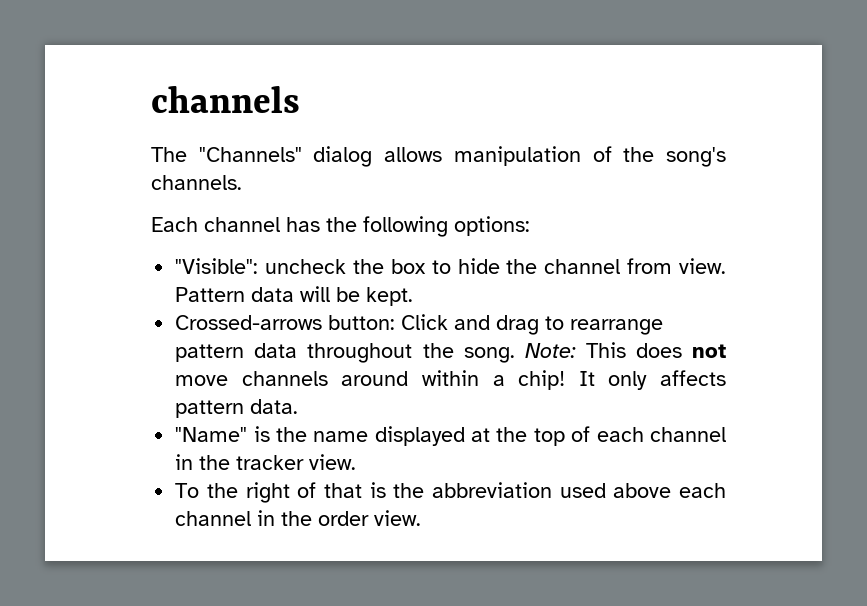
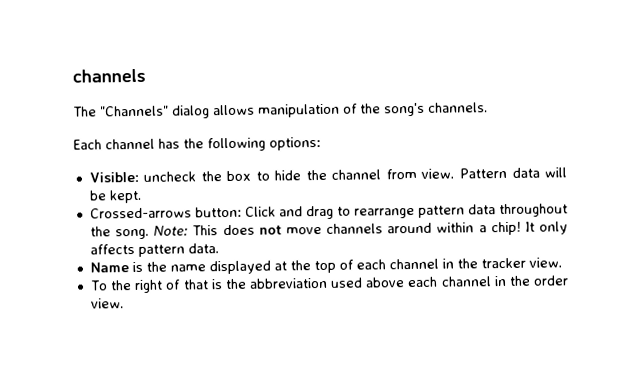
[175,258,259,274] "Visible": -> [88,171,139,183] Visible:
[175,427,248,442] "Name" -> [89,262,129,273] Name

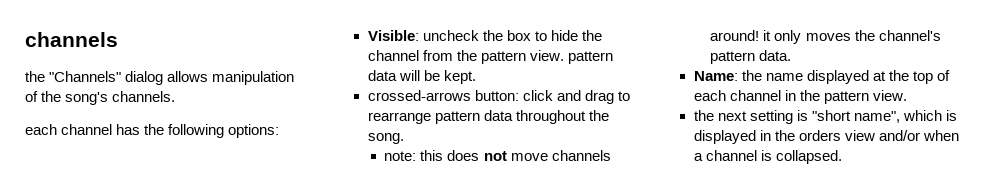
[73,106,97,117] The -> [25,71,45,82] the
[73,139,102,150] Each -> [25,124,57,135] each
[421,167,507,179] view. Pattern -> [456,50,613,64] the pattern view. pattern
[89,206,276,219] Crossed-arrows button: Click -> [367,90,553,101] crossed-arrows button: click
[153,225,219,237] Note: This -> [384,150,444,161] // note: this
[387,221,568,236] [89,244,135,255] around within a chip! It only affects -> [710,30,941,44] around! it only moves the channel's
[89,261,143,273] Name is -> [693,71,738,81] Name:
[480,257,526,269] tracker -> [823,91,869,104] pattern
[89,275,570,294] [90,298,124,309] To the right of that is the abbreviation used above each channel in the order view. -> [693,110,957,124] [693,130,959,144] [693,150,842,164] the next setting is "short name", which is displayed in the orders view and/or when a channel is collapsed.

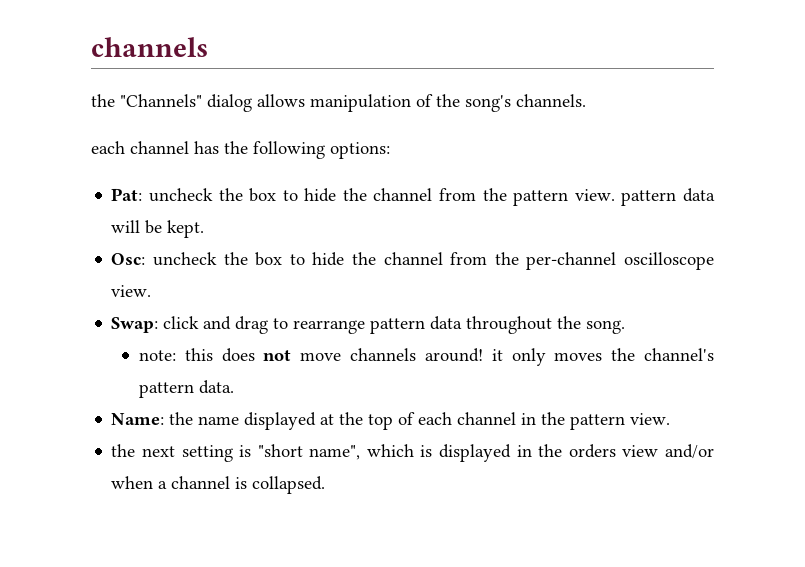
[367,30,419,41] Visible: -> [111,188,143,201] Pat:
[367,90,519,101] crossed-arrows button: -> [111,252,715,270] [111,285,152,297] [111,317,159,333] Osc: uncheck the box to hide the channel from the per-channel oscilloscope view. // Swap:

